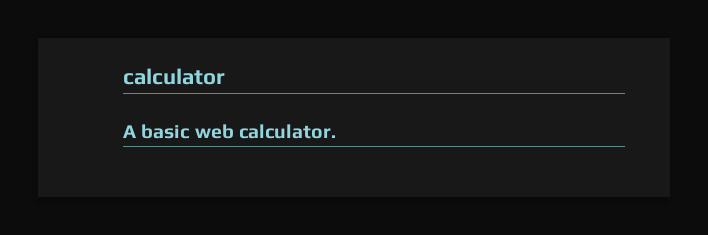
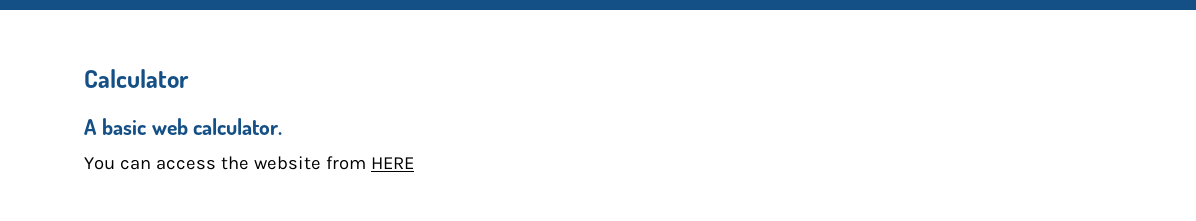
[123,68,225,85] calculator -> [84,69,189,88] Calculator
(336, 131) none -> [84,156,414,170] // You can access the website from HERE

